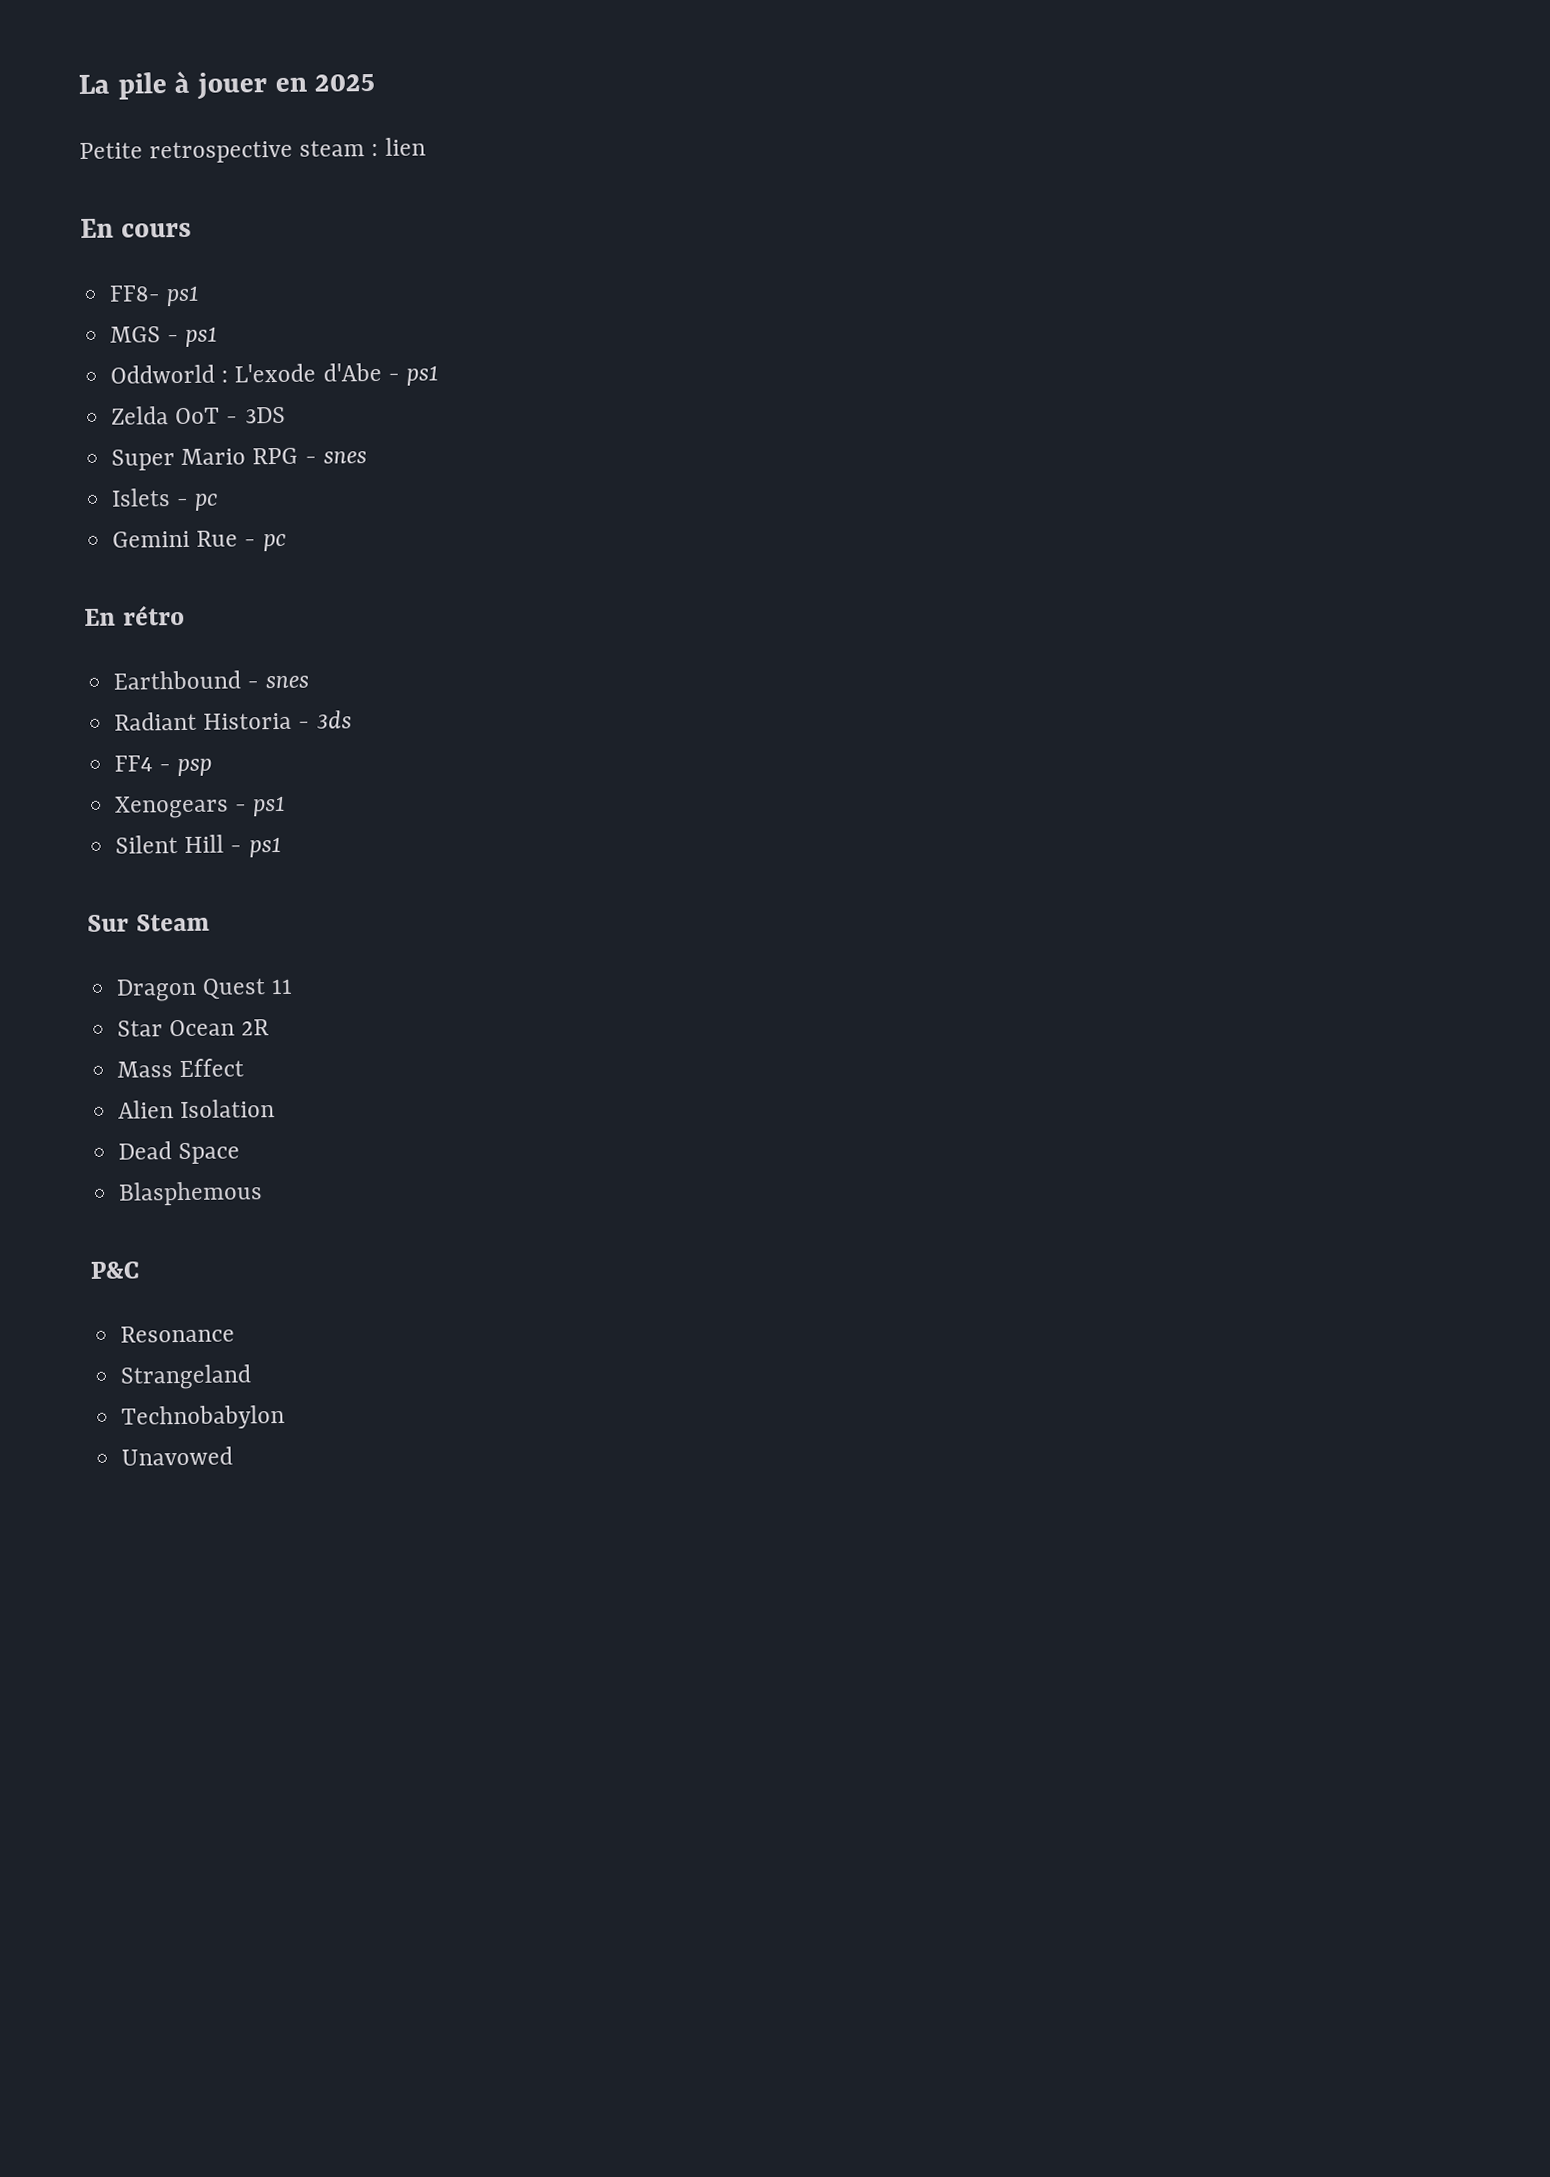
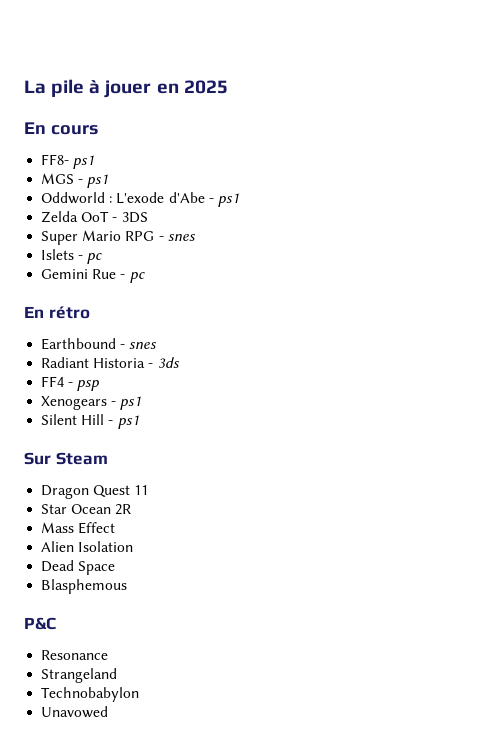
[79,137,426,164] // Petite retrospective steam : lien -> (228, 87) none

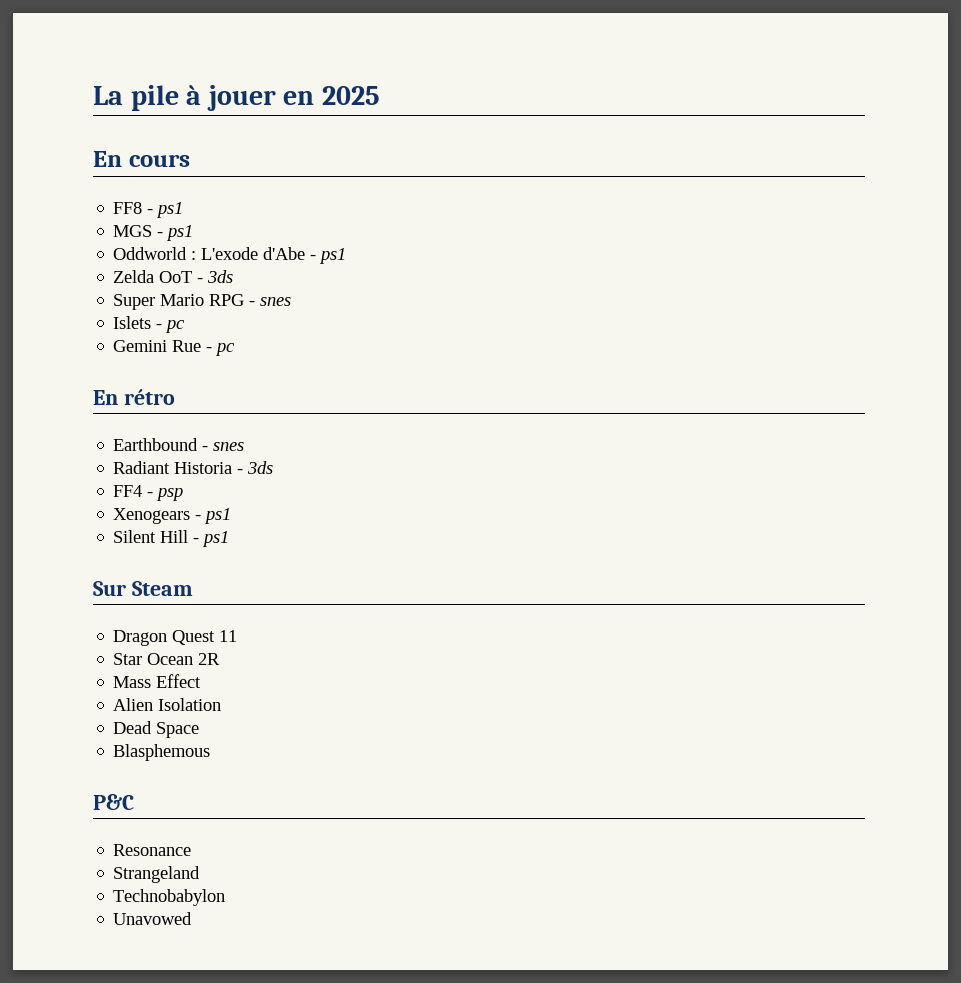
[41,154,70,165] FF8- -> [113,202,154,214] FF8 -
[121,212,148,223] 3DS -> [207,270,234,283] 3ds

